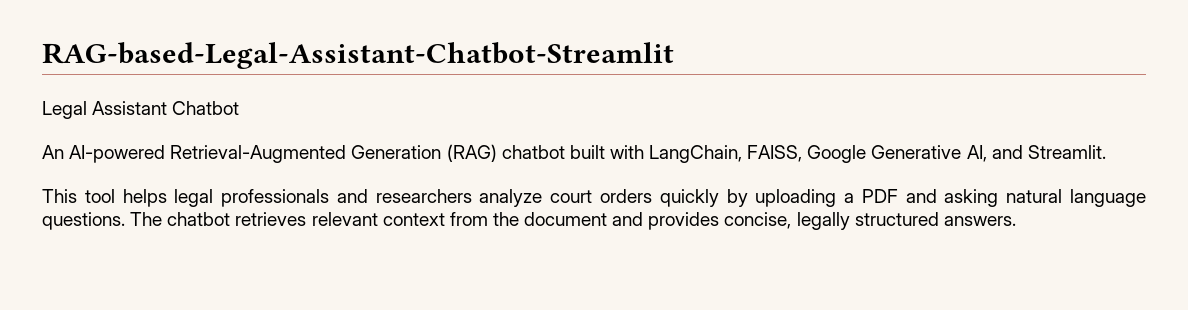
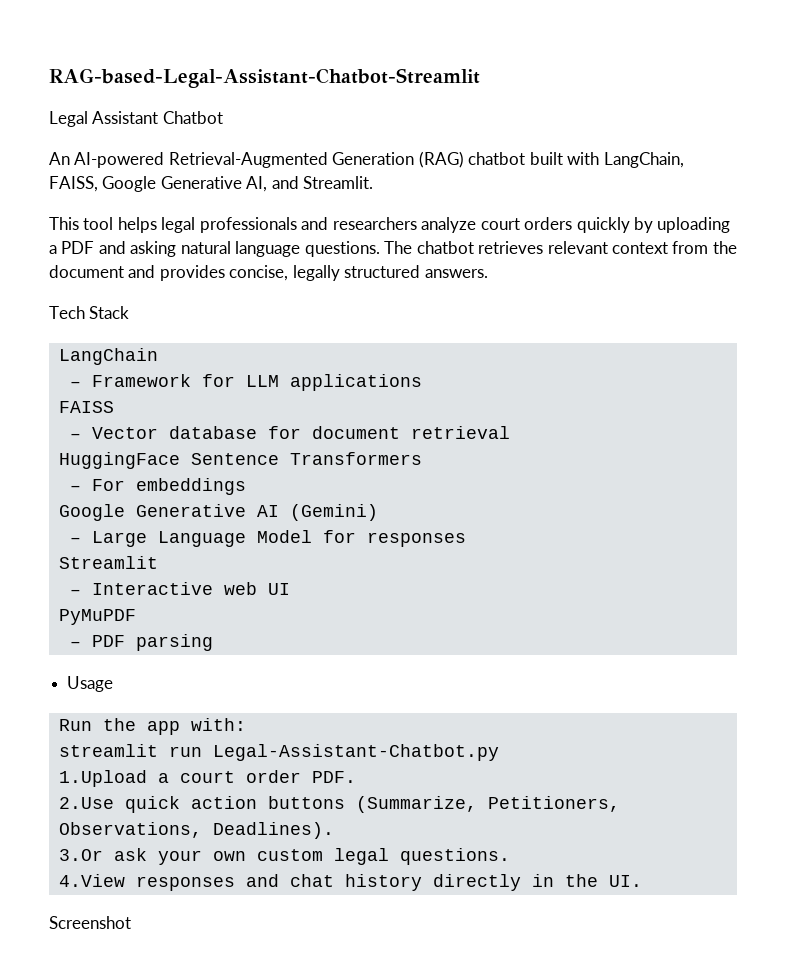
(1016, 221) none -> [49,306,130,319] [58,348,158,365] [69,374,422,391] [58,401,114,413] [69,426,510,439] [58,452,422,469] [69,478,246,495] [58,504,378,521] [69,530,466,547] [58,556,158,569] [69,582,290,595] [58,609,136,625] [69,634,213,651] [67,676,114,692] [58,718,246,735] [58,744,499,761] [58,770,356,787] [58,796,620,813] [58,822,334,839] [58,848,510,865] [58,874,642,891] [49,916,131,929] // Tech Stack // LangChain // – Framework for LLM applications // FAISS // – Vector database for document retrieval // HuggingFace Sentence Transformers // – For embeddings // Google Generative AI (Gemini) // – Large Language Model for responses // Streamlit // – Interactive web UI // PyMuPDF // – PDF parsing // Usage // Run the app with: // streamlit run Legal-Assistant-Chatbot.py // 1.Upload a court order PDF. // 2.Use quick action buttons (Summarize, Petitioners, Observations, Deadlines). // 3.Or ask your own custom legal questions. // 4.View responses and chat history directly in the UI. // Screenshot

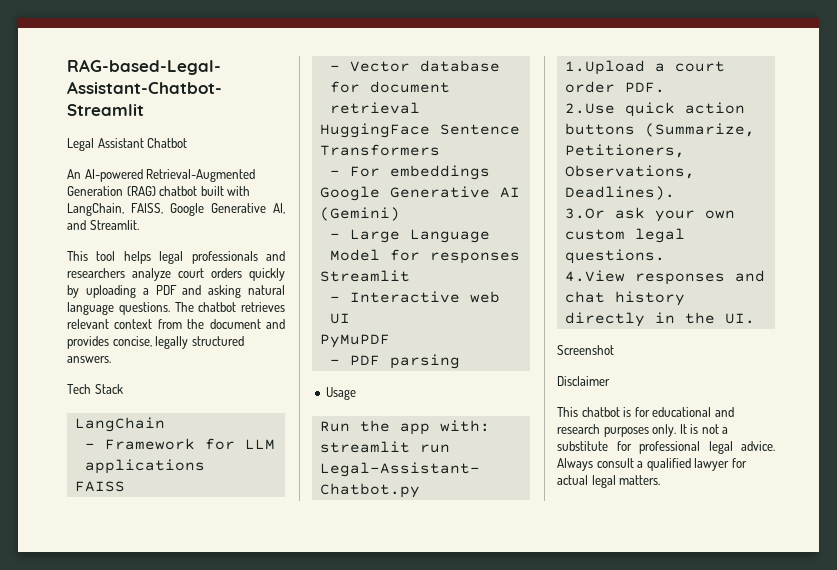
(131, 922) none -> [557,376,610,386] [557,407,734,417] [557,424,729,437] [557,441,775,454] [557,458,747,471] [557,475,661,488] // Disclaimer // This chatbot is for educational and research purposes only. It is not a substitute for professional legal advice. Always consult a qualified lawyer for actual legal matters.

